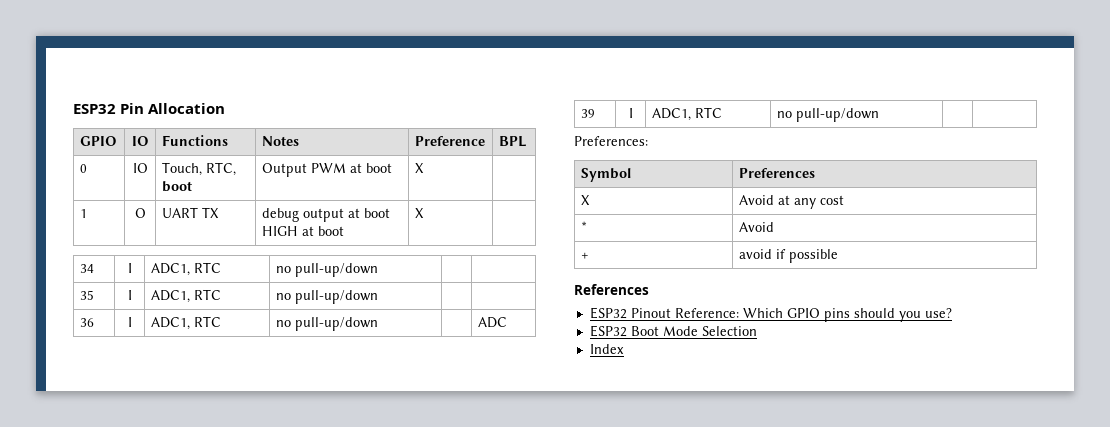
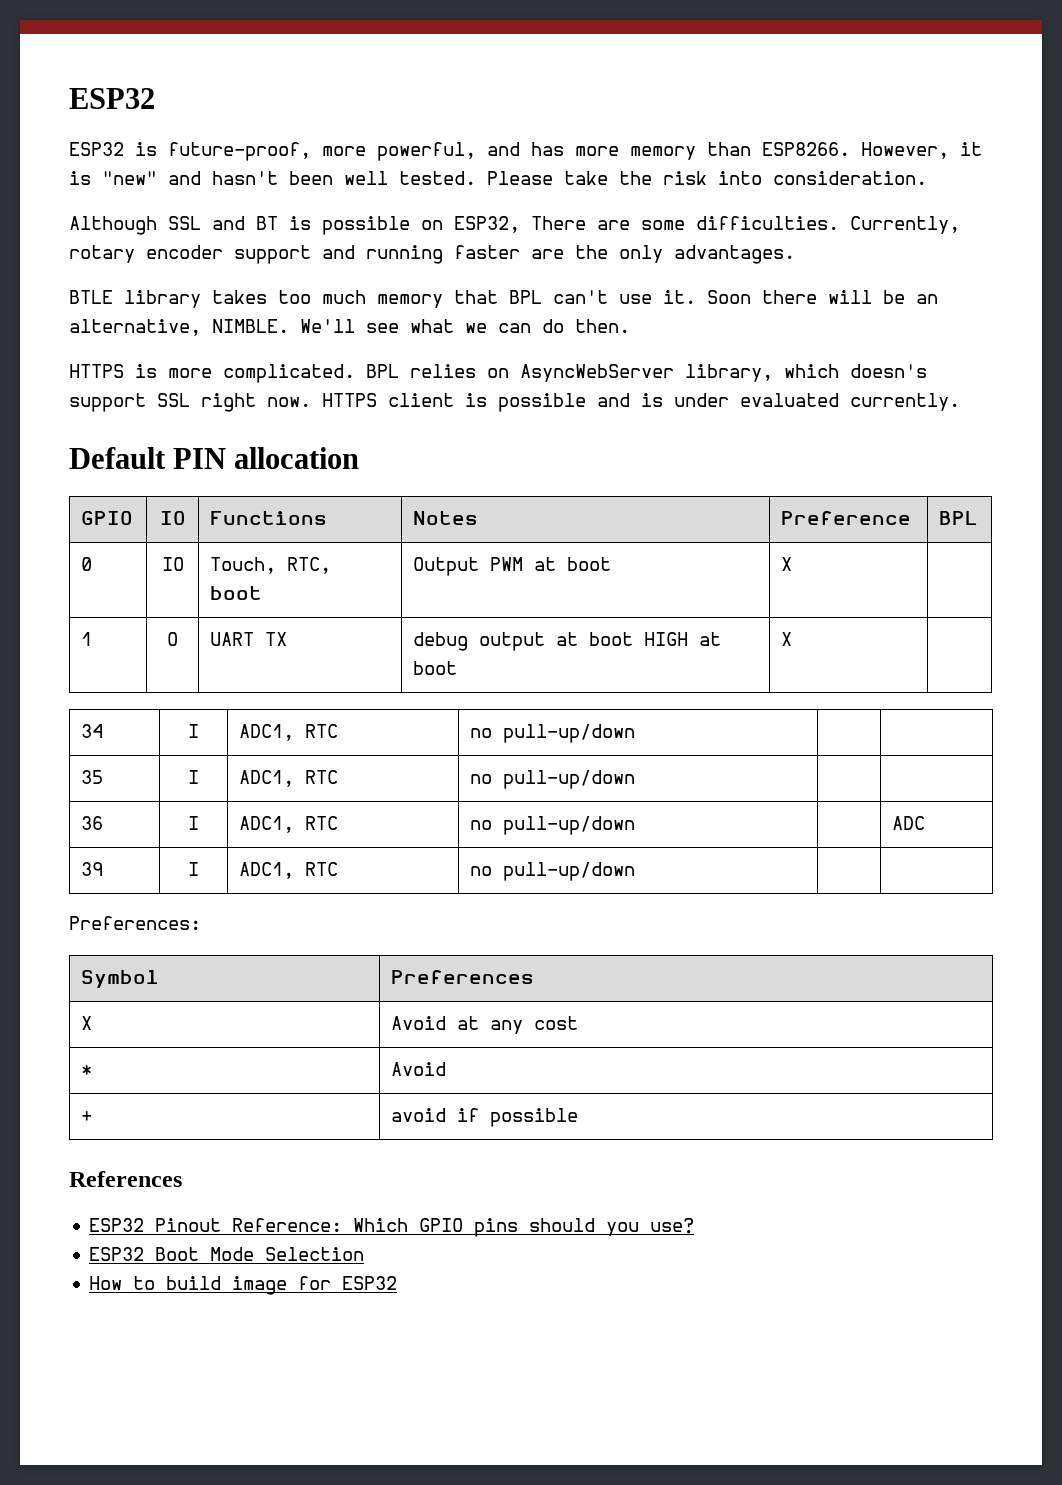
[73,103,226,114] ESP32 Pin Allocation -> [69,88,155,109] [69,142,982,161] [69,171,927,185] [69,216,960,235] [69,245,795,264] [69,290,938,308] [69,319,630,336] [69,364,927,383] [69,393,960,412] [69,447,360,469] ESP32 // ESP32 is future-proof, more powerful, and has more memory than ESP8266. However, it is "new" and hasn't been well tested. Please take the risk into consideration. // Although SSL and BT is possible on ESP32, There are some difficulties. Currently, rotary encoder support and running faster are the only advantages. // BTLE library takes too much memory that BPL can't use it. Soon there will be an alternative, NIMBLE. We'll see what we can do then. // HTTPS is more complicated. BPL relies on AsyncWebServer library, which doesn's support SSL right now. HTTPS client is possible and is under evaluated currently. // Default PIN allocation
[589,344,624,354] Index -> [89,1276,398,1295] How to build image for ESP32

